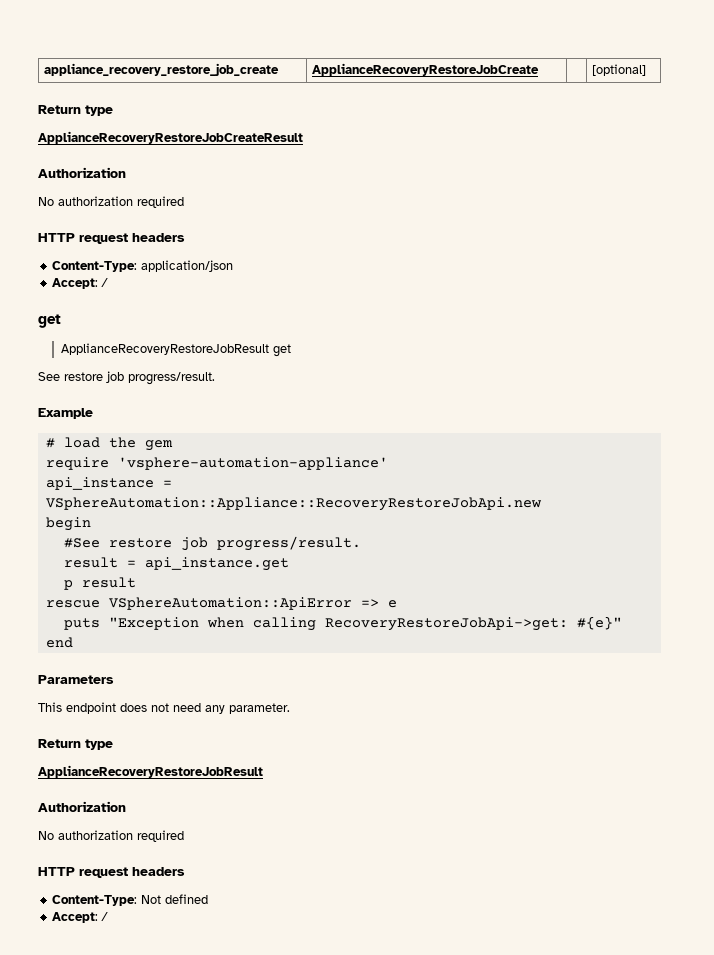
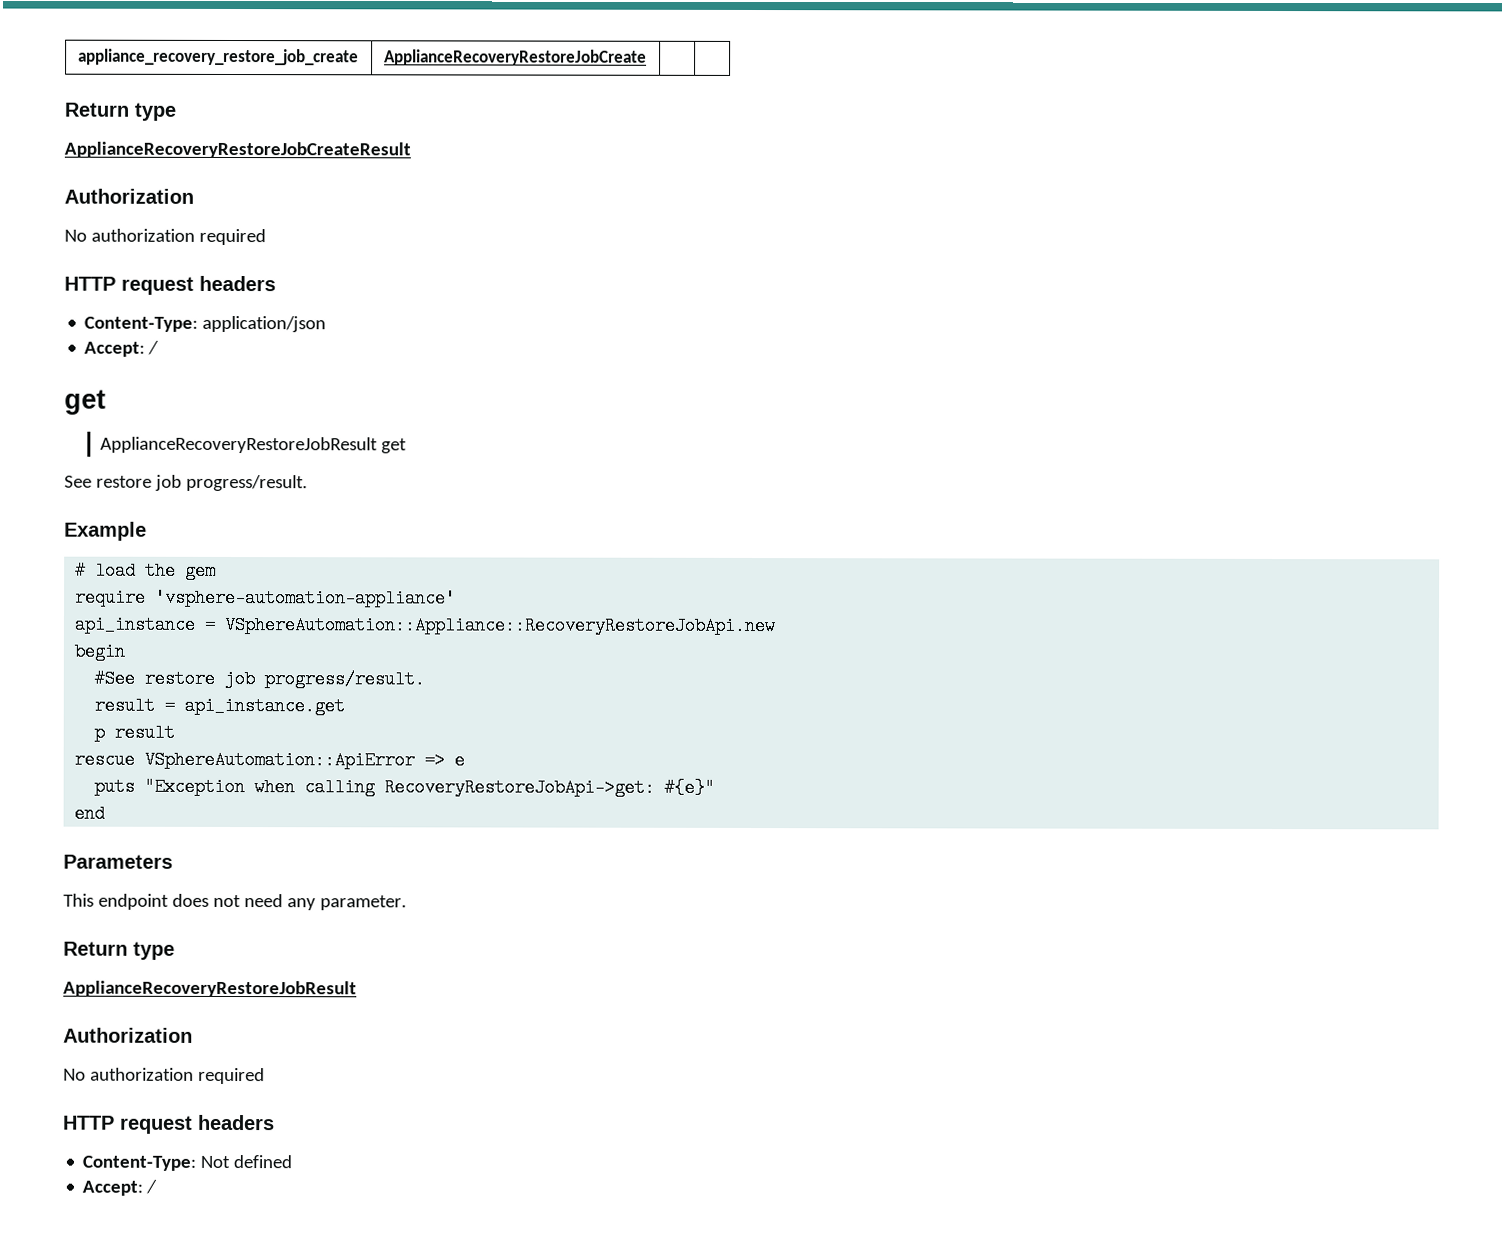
[592,64,647,76] [optional] -> (647, 57) none

